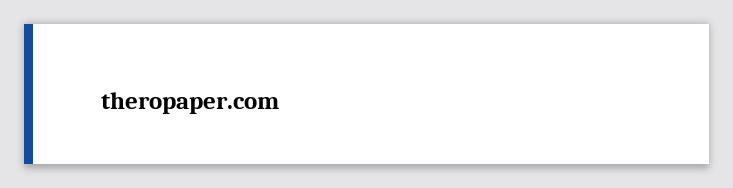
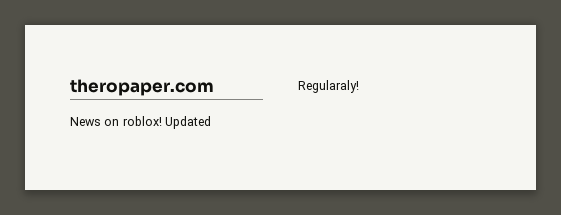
(279, 103) none -> [70,116,212,129] [298,80,359,93] // News on roblox! Updated Regularaly!

